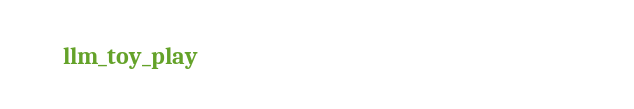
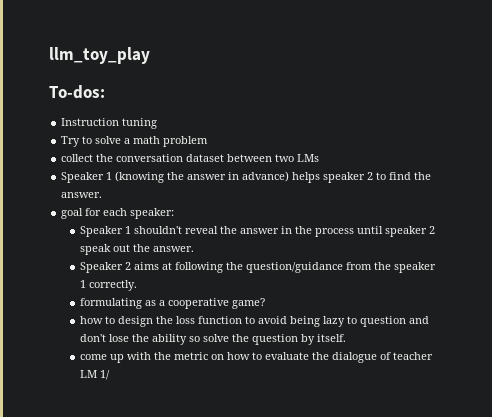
(198, 58) none -> [49,85,105,99] [61,118,158,129] [61,136,209,147] [61,154,320,162] [61,171,432,183] [61,192,103,198] [61,208,175,219] [80,226,436,237] [80,244,195,255] [80,262,437,273] [80,280,138,291] [80,298,266,309] [80,316,430,327] [80,334,347,345] [80,352,434,363] [80,370,111,380] // To-dos: // Instruction tuning // Try to solve a math problem // collect the conversation dataset between two LMs // Speaker 1 (knowing the answer in advance) helps speaker 2 to find the answer. // goal for each speaker: // Speaker 1 shouldn't reveal the answer in the process until speaker 2 speak out the answer. // Speaker 2 aims at following the question/guidance from the speaker 1 correctly. // formulating as a cooperative game? // how to design the loss function to avoid being lazy to question and don't lose the ability so solve the question by itself. // come up with the metric on how to evaluate the dialogue of teacher LM 1/

